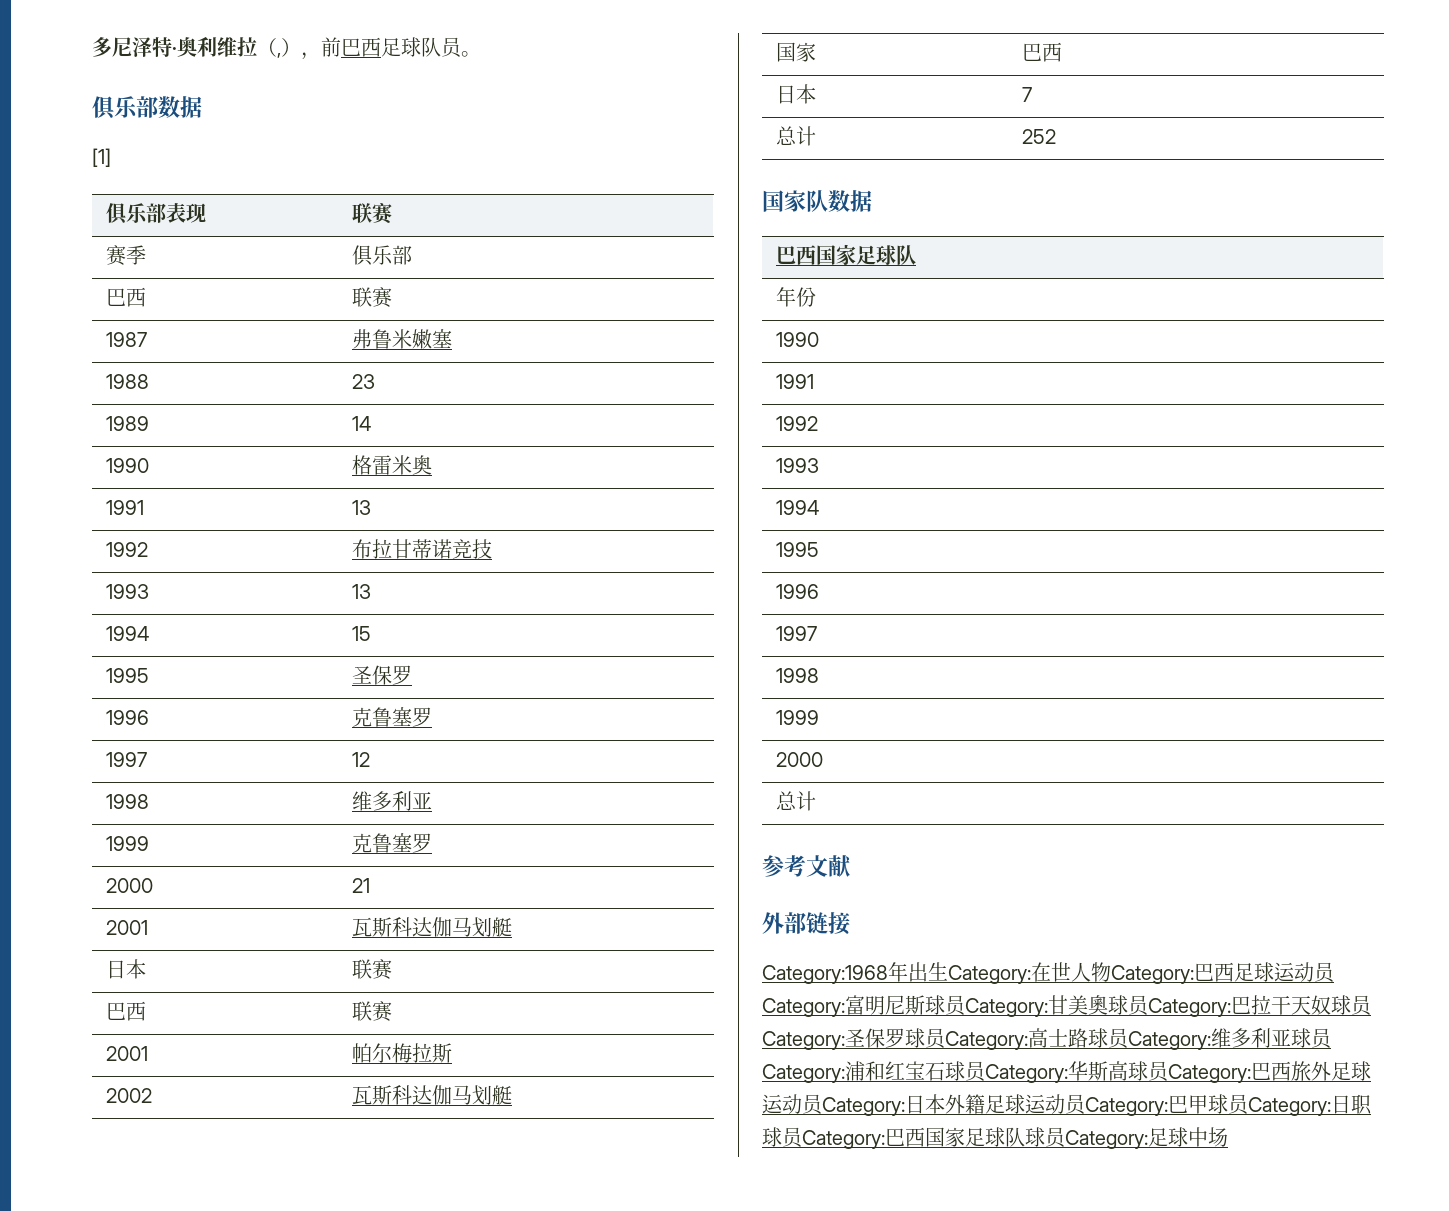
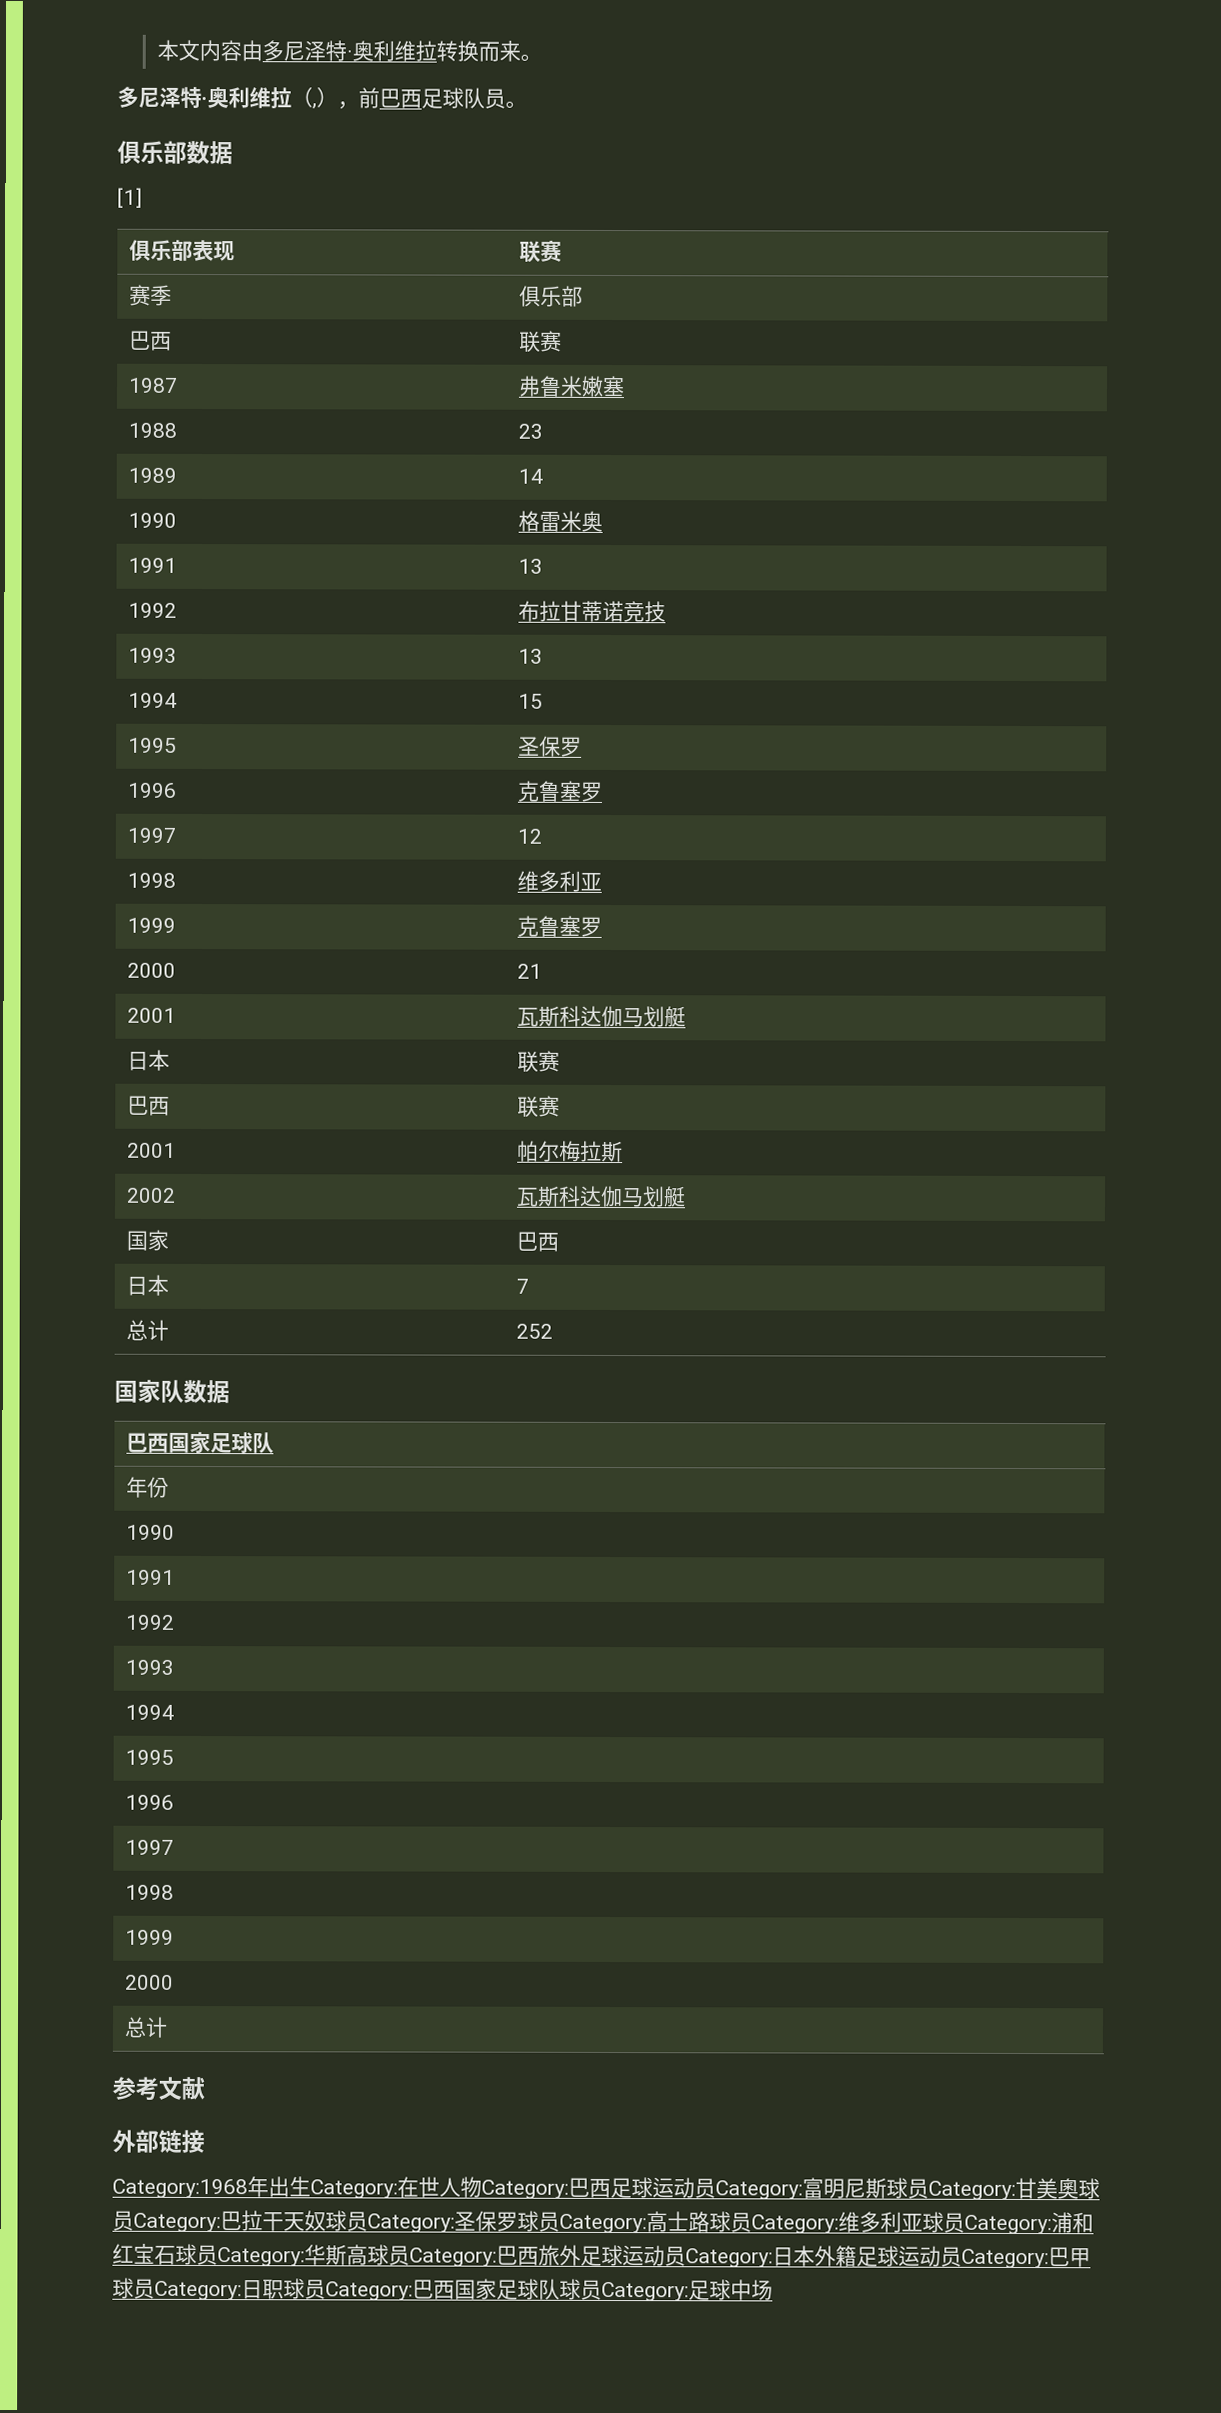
(92, 47) none -> [156,39,542,62] 本文内容由多尼泽特·奥利维拉转换而来。 //

